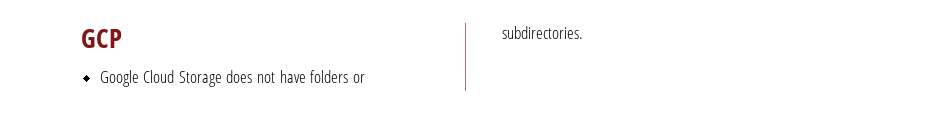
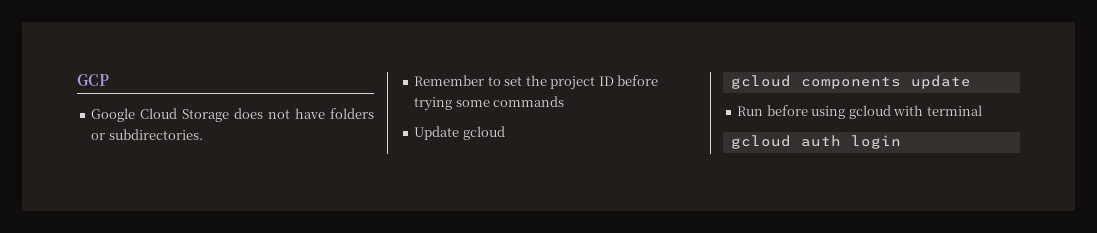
(583, 32) none -> [414,75,659,90] [414,96,565,111] [414,126,505,140] [730,75,971,89] [737,105,982,119] [730,135,901,149] // Remember to set the project ID before trying some commands // Update gcloud // gcloud components update // Run before using gcloud with terminal // gcloud auth login

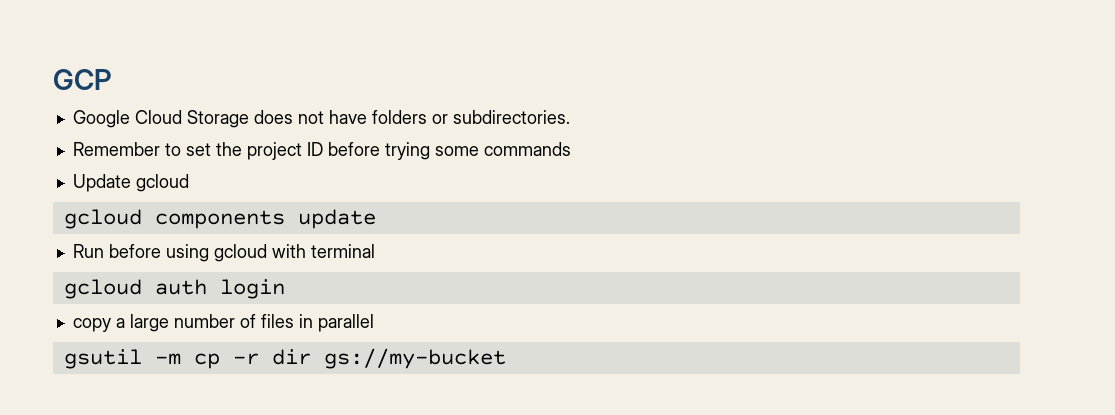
(901, 142) none -> [72,314,374,332] [63,348,506,369] // copy a large number of files in parallel // gsutil -m cp -r dir gs://my-bucket

